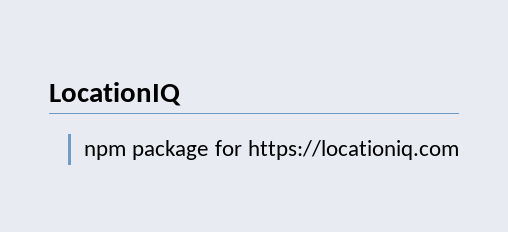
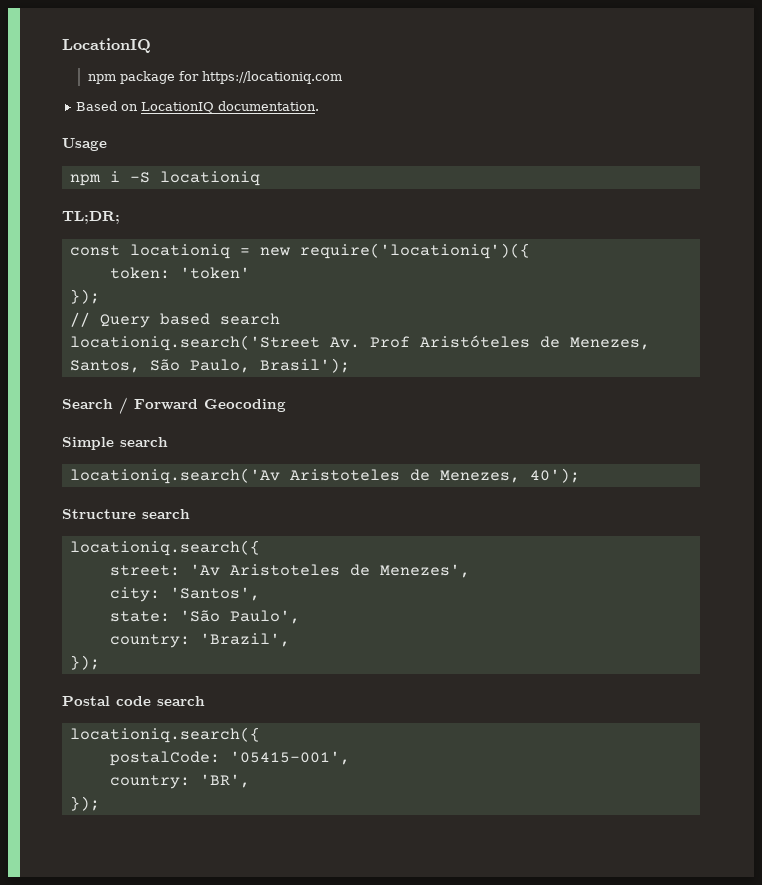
(459, 150) none -> [76,101,320,113] [62,138,107,151] [69,171,260,186] [62,211,120,224] [69,243,530,259] [109,267,250,279] [69,289,100,304] [69,312,280,328] [69,335,650,351] [69,358,350,373] [62,397,286,414] [62,437,168,450] [69,468,580,484] [62,509,190,519] [69,540,260,556] [109,564,470,578] [109,587,260,602] [109,610,300,624] [109,633,290,648] [69,655,100,670] [62,696,205,706] [69,727,260,743] [109,751,350,766] [109,774,250,789] [69,796,100,811] // Based on LocationIQ documentation. // Usage // npm i -S locationiq // TL;DR; // const locationiq = new require('locationiq')({ // token: 'token' // }); // // Query based search // locationiq.search('Street Av. Prof Aristóteles de Menezes, Santos, São Paulo, Brasil'); // Search / Forward Geocoding // Simple search // locationiq.search('Av Aristoteles de Menezes, 40'); // Structure search // locationiq.search({ // street: 'Av Aristoteles de Menezes', // city: 'Santos', // state: 'São Paulo', // country: 'Brazil', // }); // Postal code search // locationiq.search({ // postalCode: '05415-001', // country: 'BR', // });

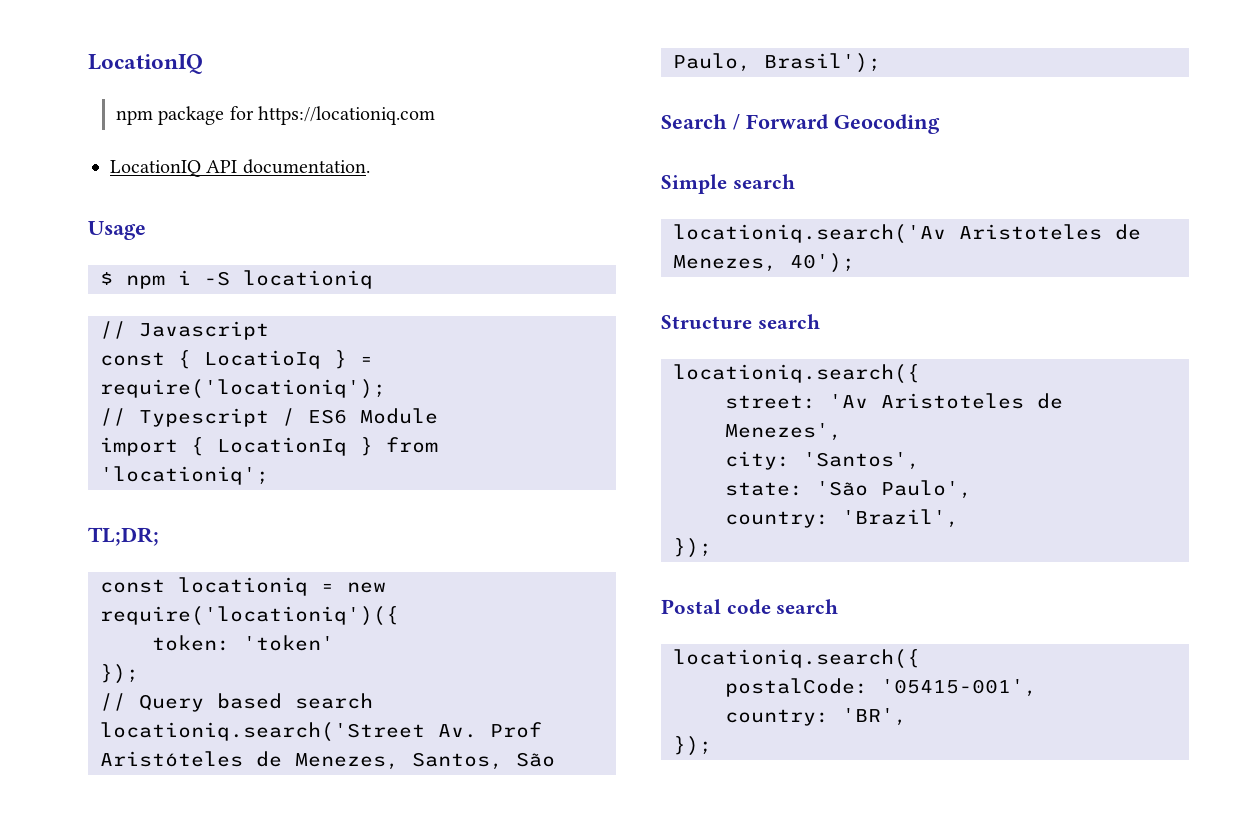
[76,101,215,113] Based on LocationIQ -> [110,160,238,177] LocationIQ API
(107, 144) none -> [100,272,113,285] $
(260, 178) none -> [100,321,269,340] [100,350,373,369] [100,379,386,399] [100,408,438,427] [100,437,438,456] [100,466,269,485] // // Javascript // const { LocatioIq } = require('locationiq'); // // Typescript / ES6 Module // import { LocationIq } from 'locationiq';

